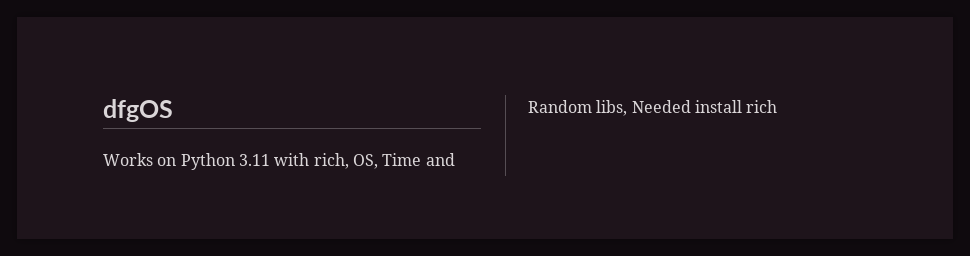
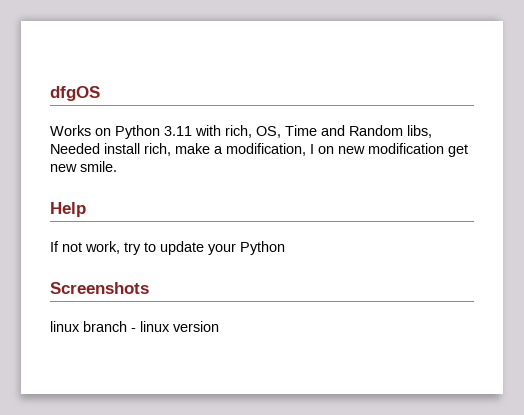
[746,100,778,113] rich -> [144,143,468,157] [50,161,117,172] [50,202,86,217] [50,241,285,255] [50,282,149,294] [50,321,219,332] rich, make a modification, I on new modification get new smile. // Help // If not work, try to update your Python // Screenshots // linux branch - linux version

